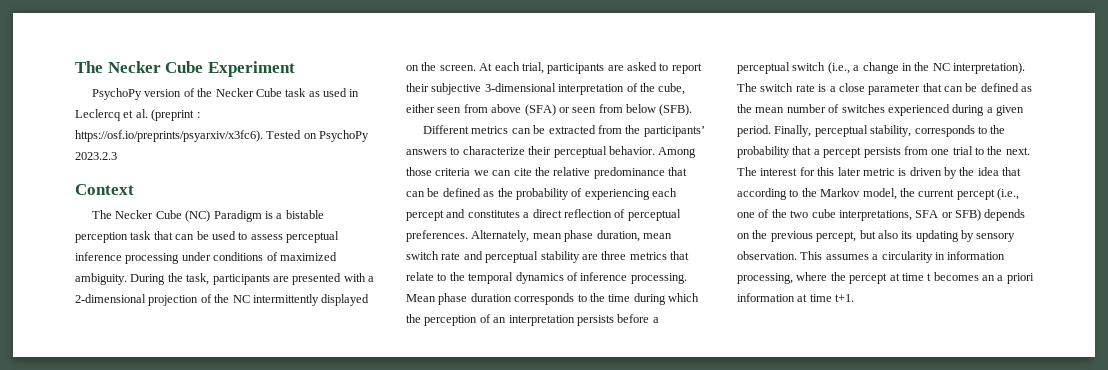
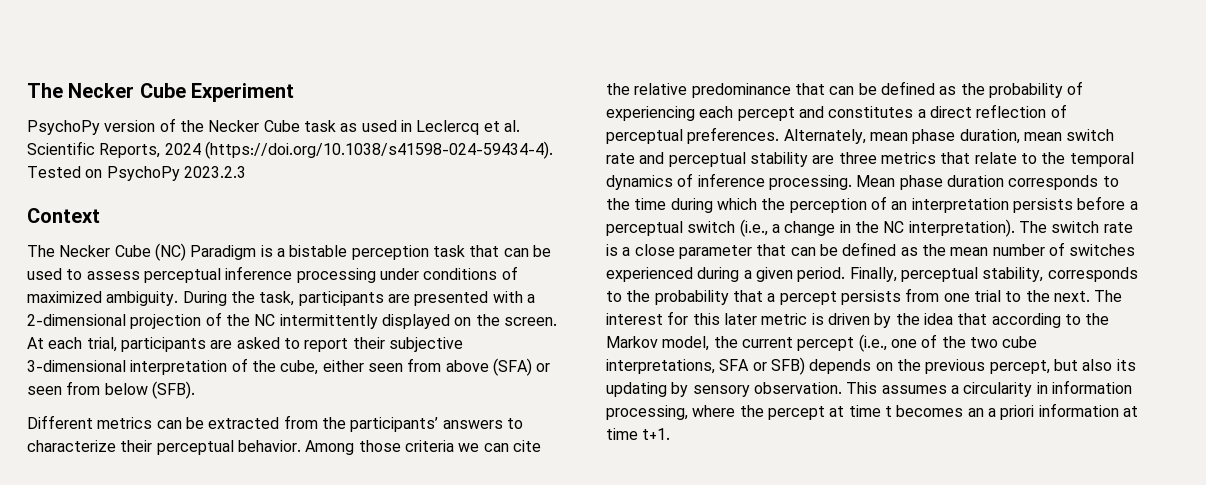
[151,109,200,121] [75,130,263,142] (preprint : https://osf.io/preprints/psyarxiv/x3fc6). -> [27,141,553,159] Scientific Reports, 2024 (https://doi.org/10.1038/s41598-024-59434-4).

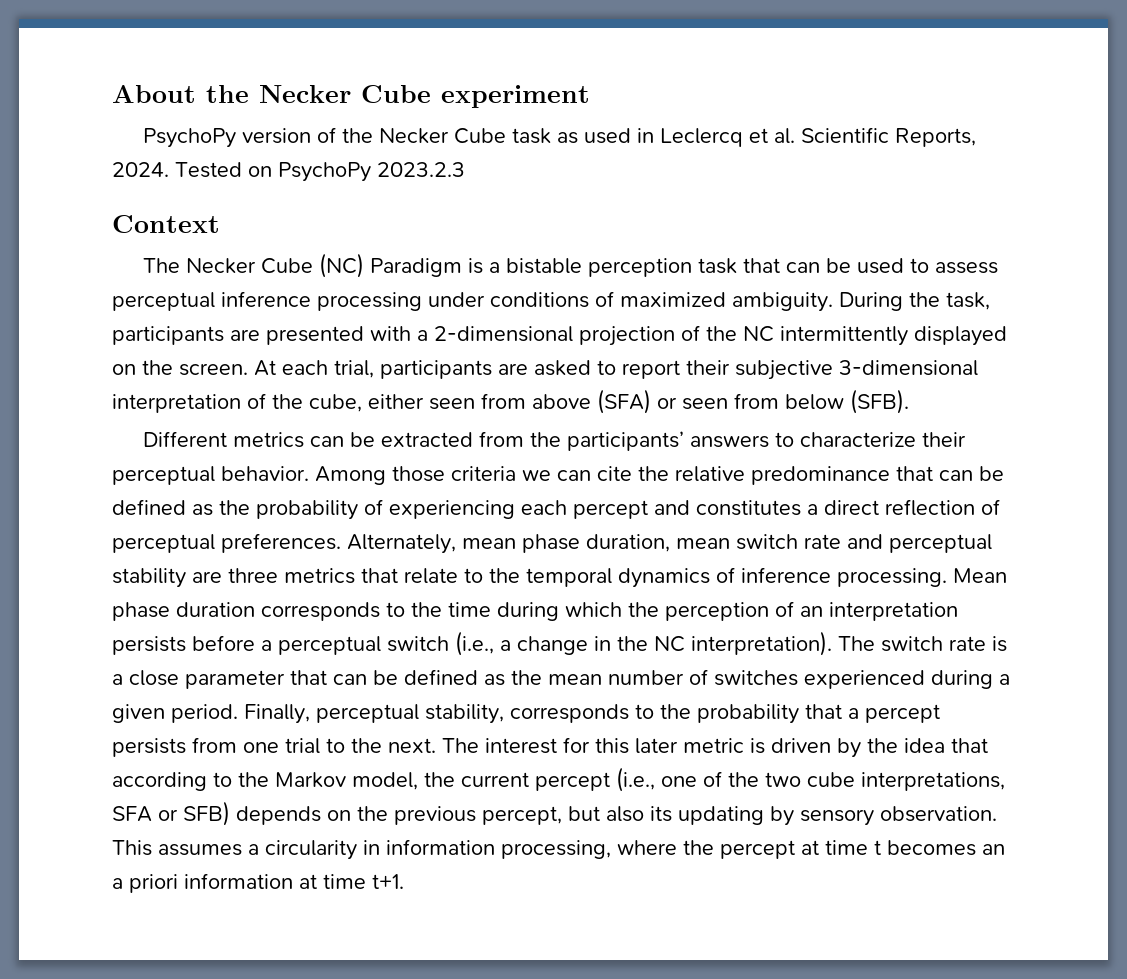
[27,83,295,102] The Necker Cube Experiment -> [112,85,590,108] About the Necker Cube experiment
[164,141,553,159] 2024 (https://doi.org/10.1038/s41598-024-59434-4). -> [112,162,169,177] 2024.

